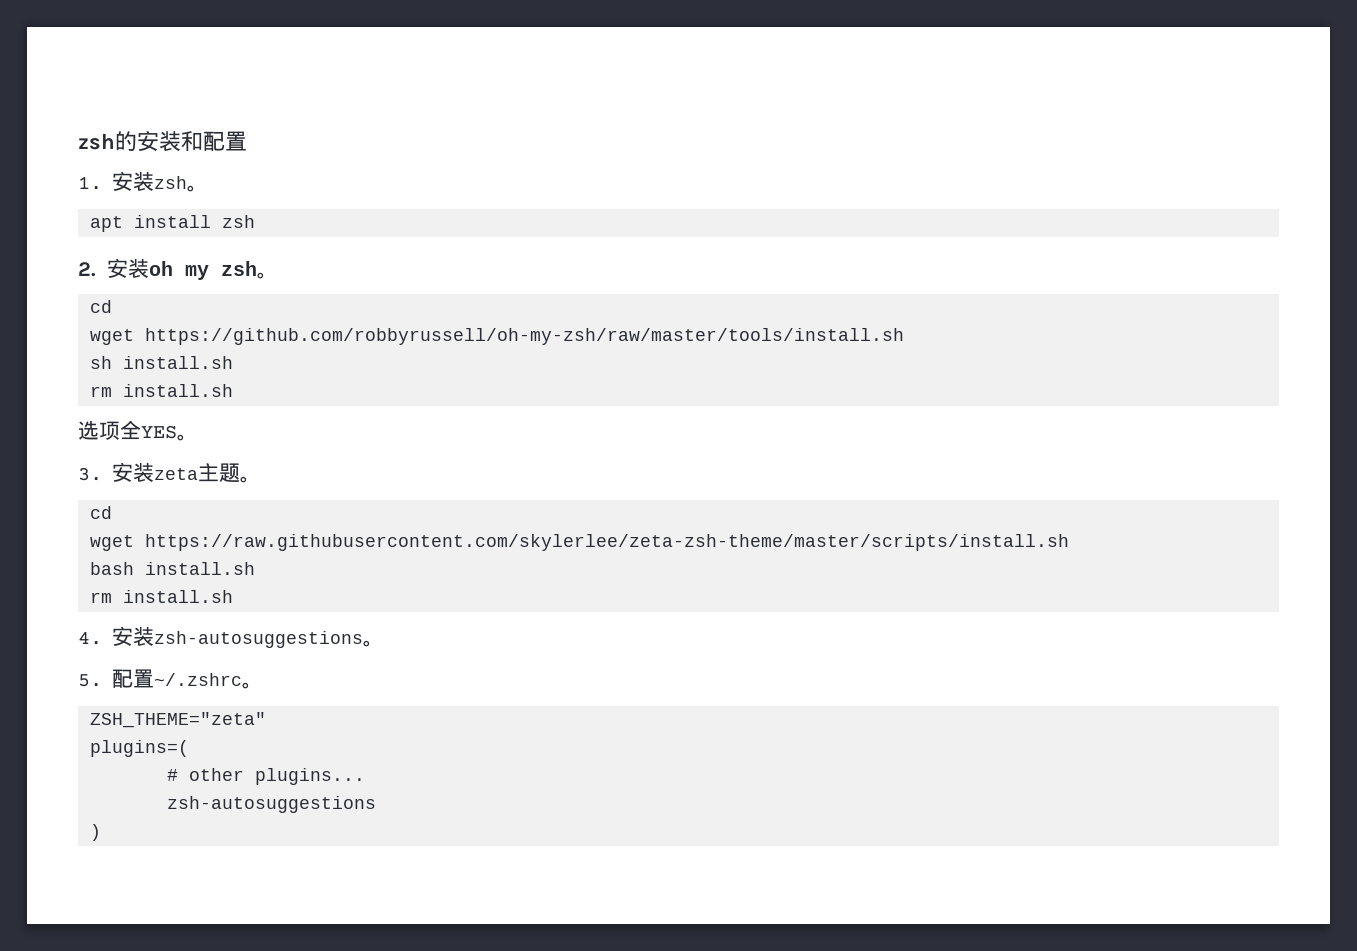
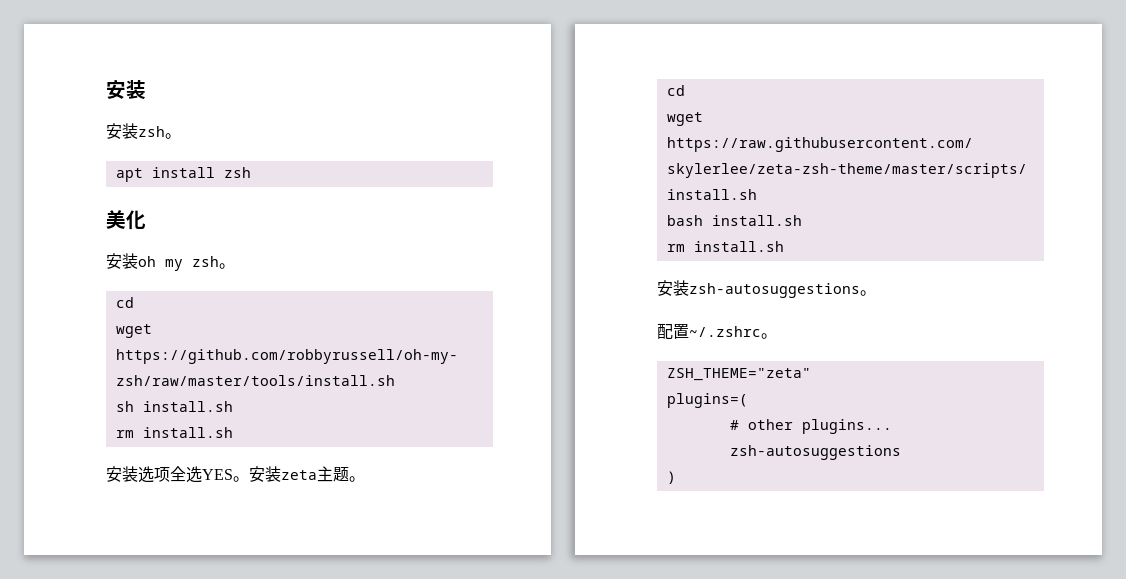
[78,131,247,152] [78,176,102,190] zsh的安装和配置 // 1. -> [106,80,146,99] 安装 //
[78,262,96,277] 2. -> [106,210,146,230] 美化 //
[78,420,141,440] 选项全 -> [106,466,202,483] 安装选项全选
[78,467,102,481] // 3. -> (249, 479) none
[78,631,102,645] 4. -> (784, 246) none
[78,674,102,687] 5. -> (876, 293) none

